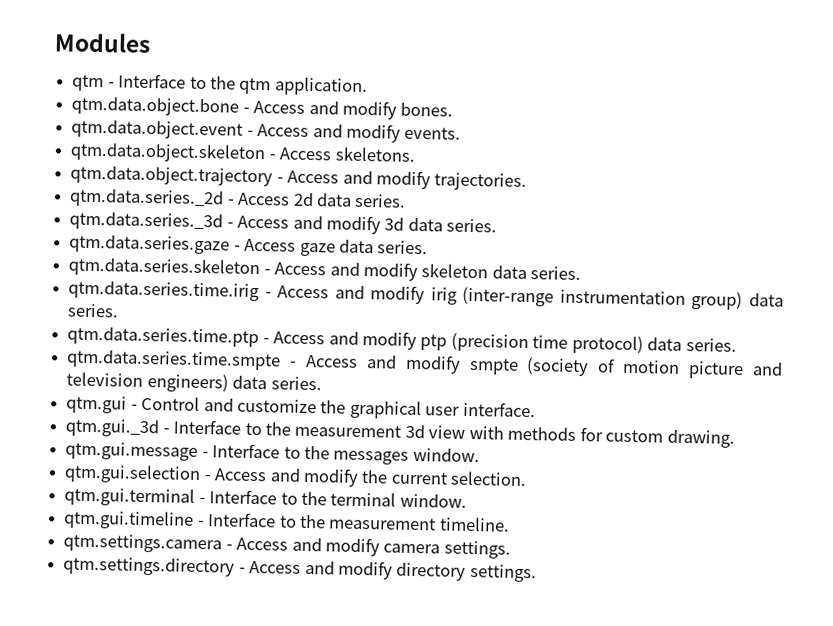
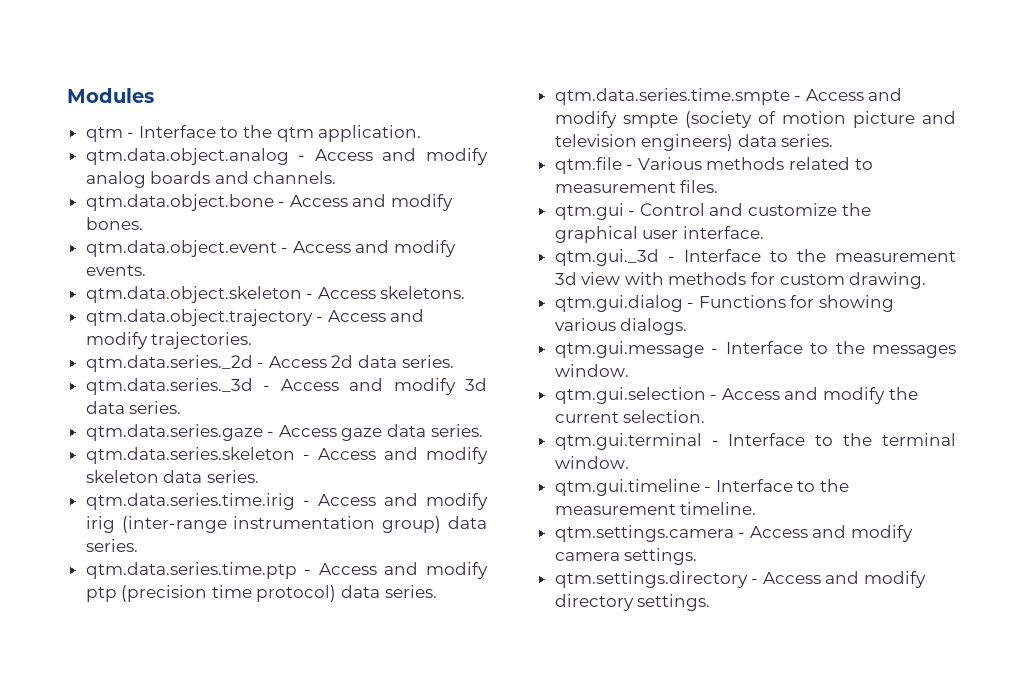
(368, 86) none -> [85,148,488,165] [85,171,337,188] // qtm.data.object.analog - Access and modify analog boards and channels.
(322, 383) none -> [554,157,873,174] [554,180,719,193] // qtm.file - Various methods related to measurement files.
(735, 438) none -> [554,295,895,312] [554,318,688,335] // qtm.gui.dialog - Functions for showing various dialogs.

